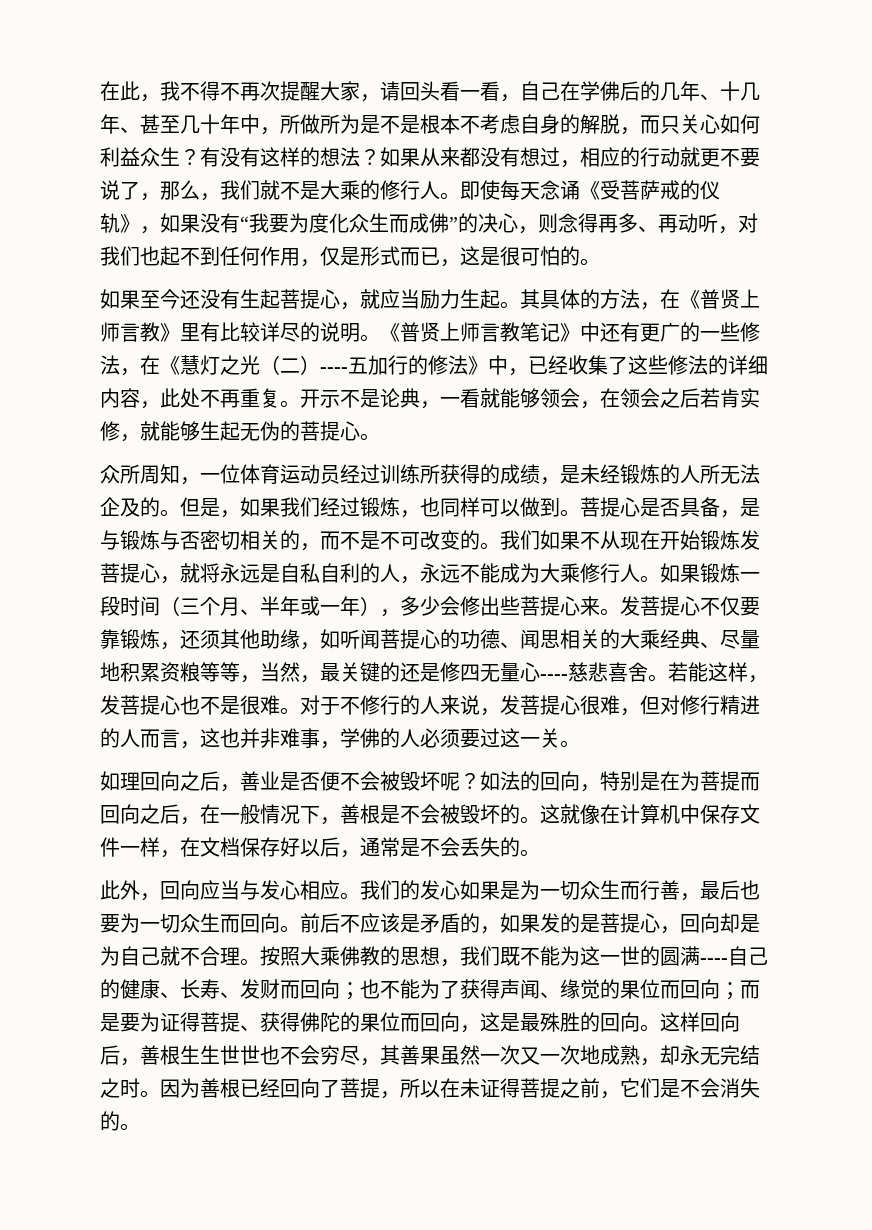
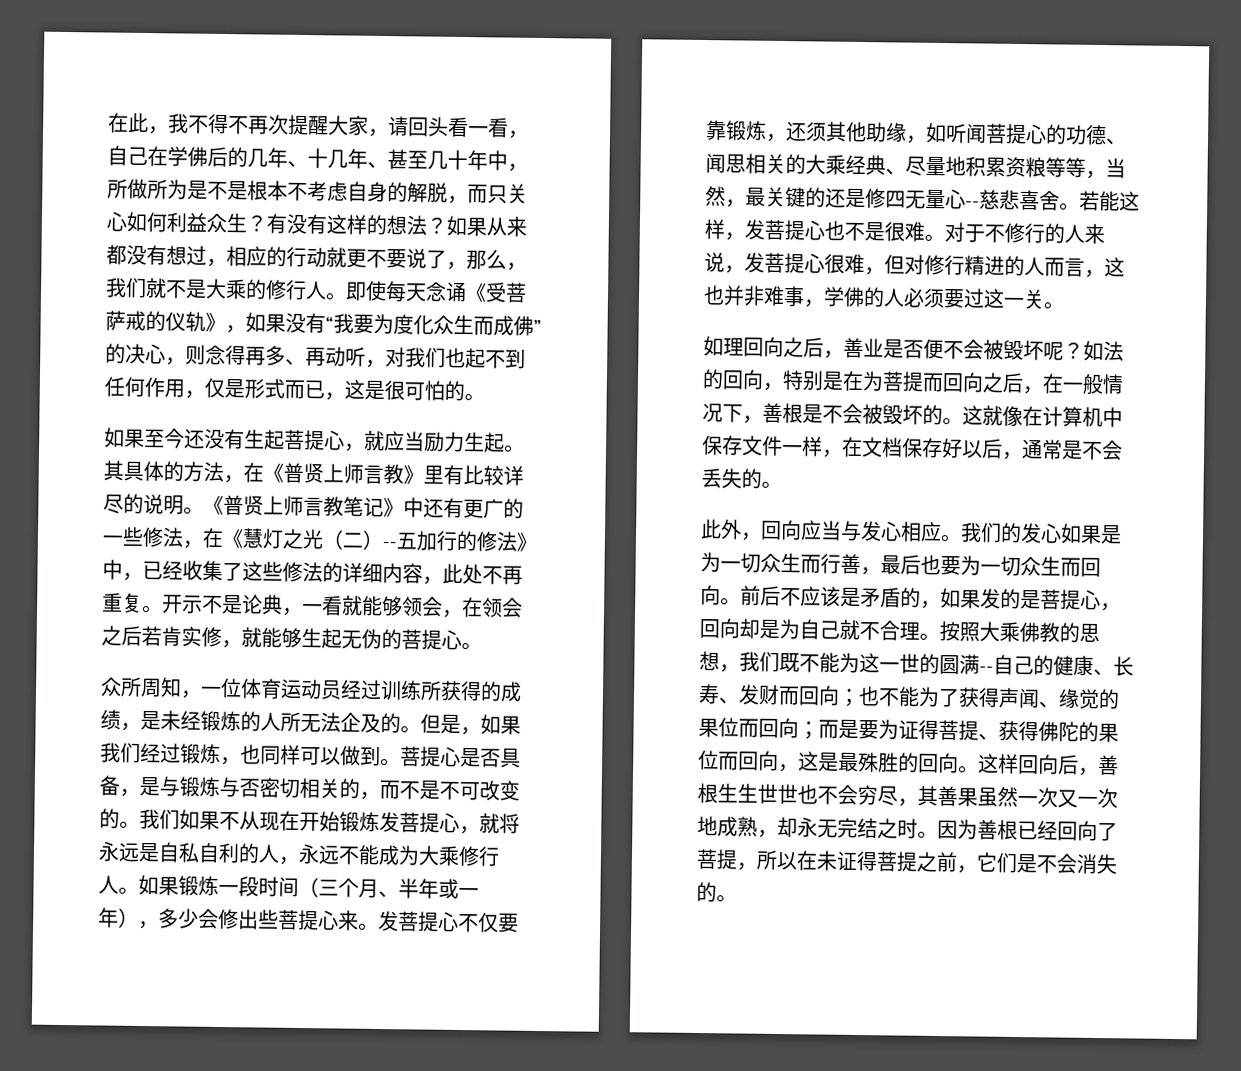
[320,367,348,373] ---- -> [382,542,397,549] --
[540,674,568,680] ---- -> [965,201,980,208] --
[700,958,728,964] ---- -> [979,666,994,673] --

